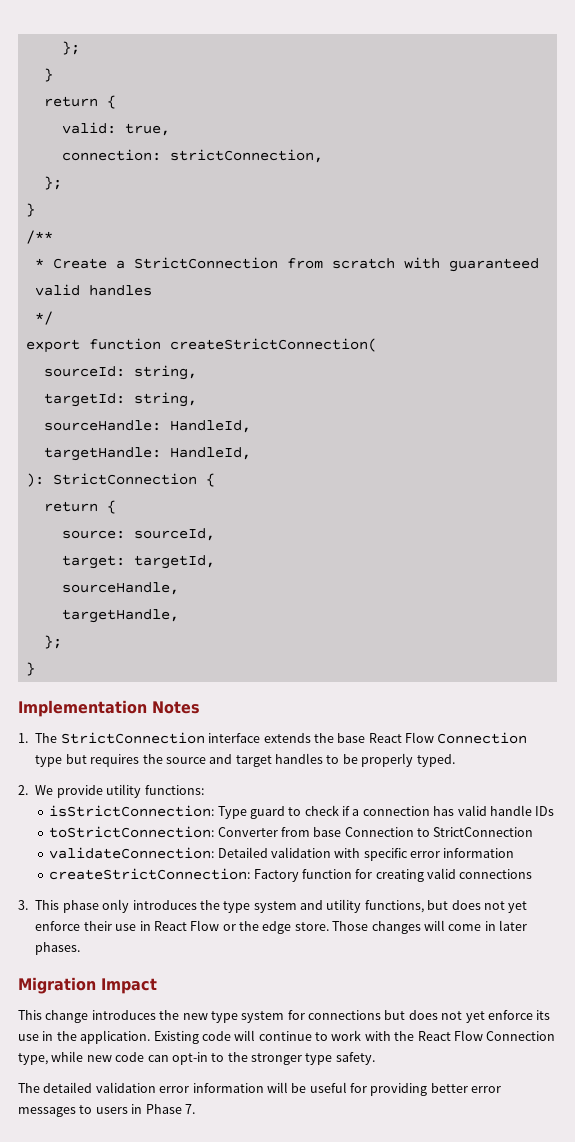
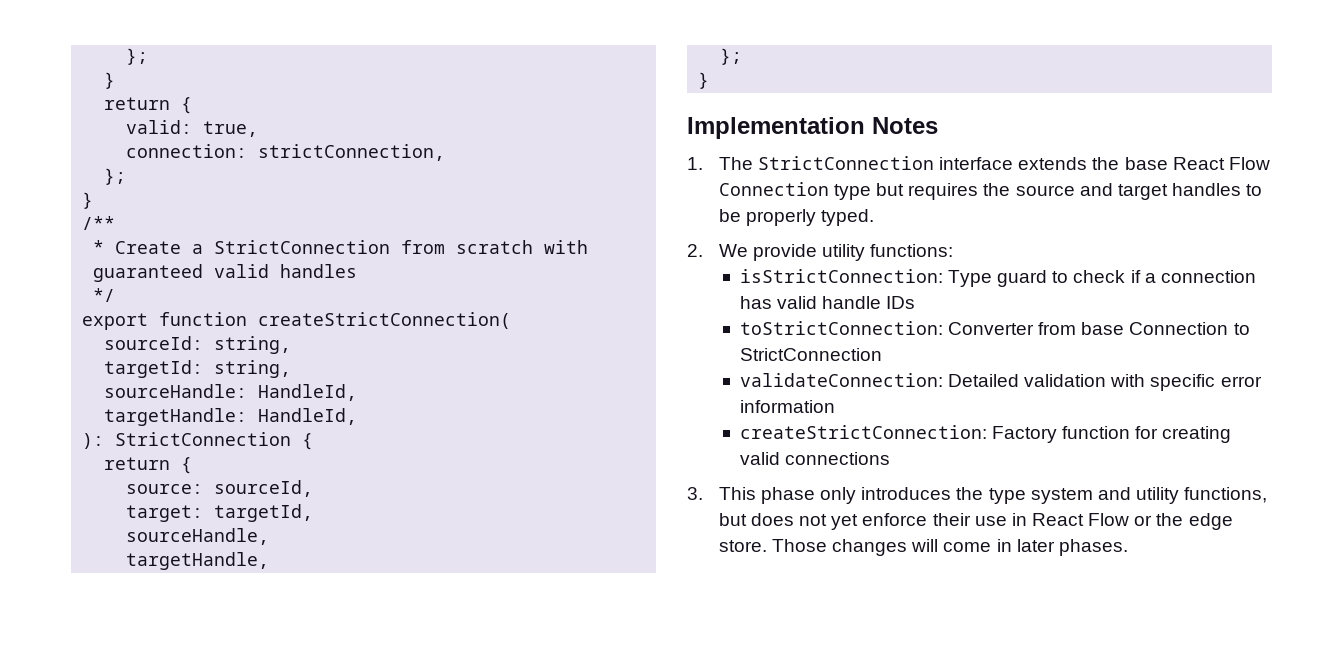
[18,977,157,994] [18,1010,551,1023] [18,1030,556,1044] [18,1051,375,1065] [18,1082,502,1096] [18,1104,195,1117] // Migration Impact // This change introduces the new type system for connections but does not yet enforce its use in the application. Existing code will continue to work with the React Flow Connection type, while new code can opt-in to the stronger type safety. // The detailed validation error information will be useful for providing better error messages to users in Phase 7. -> (1128, 547) none

